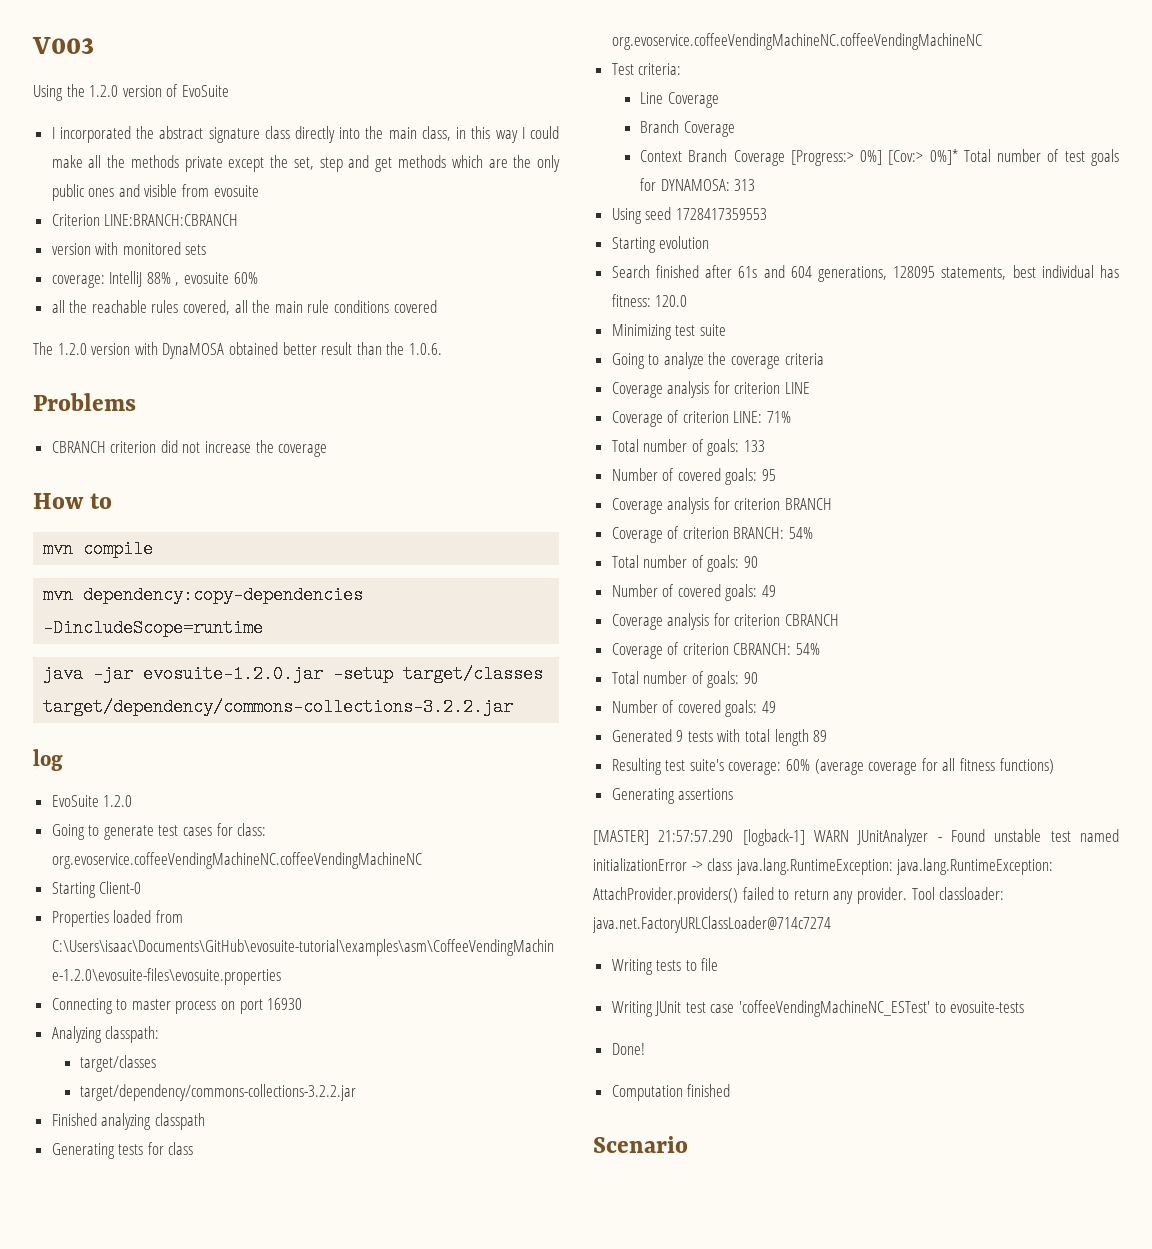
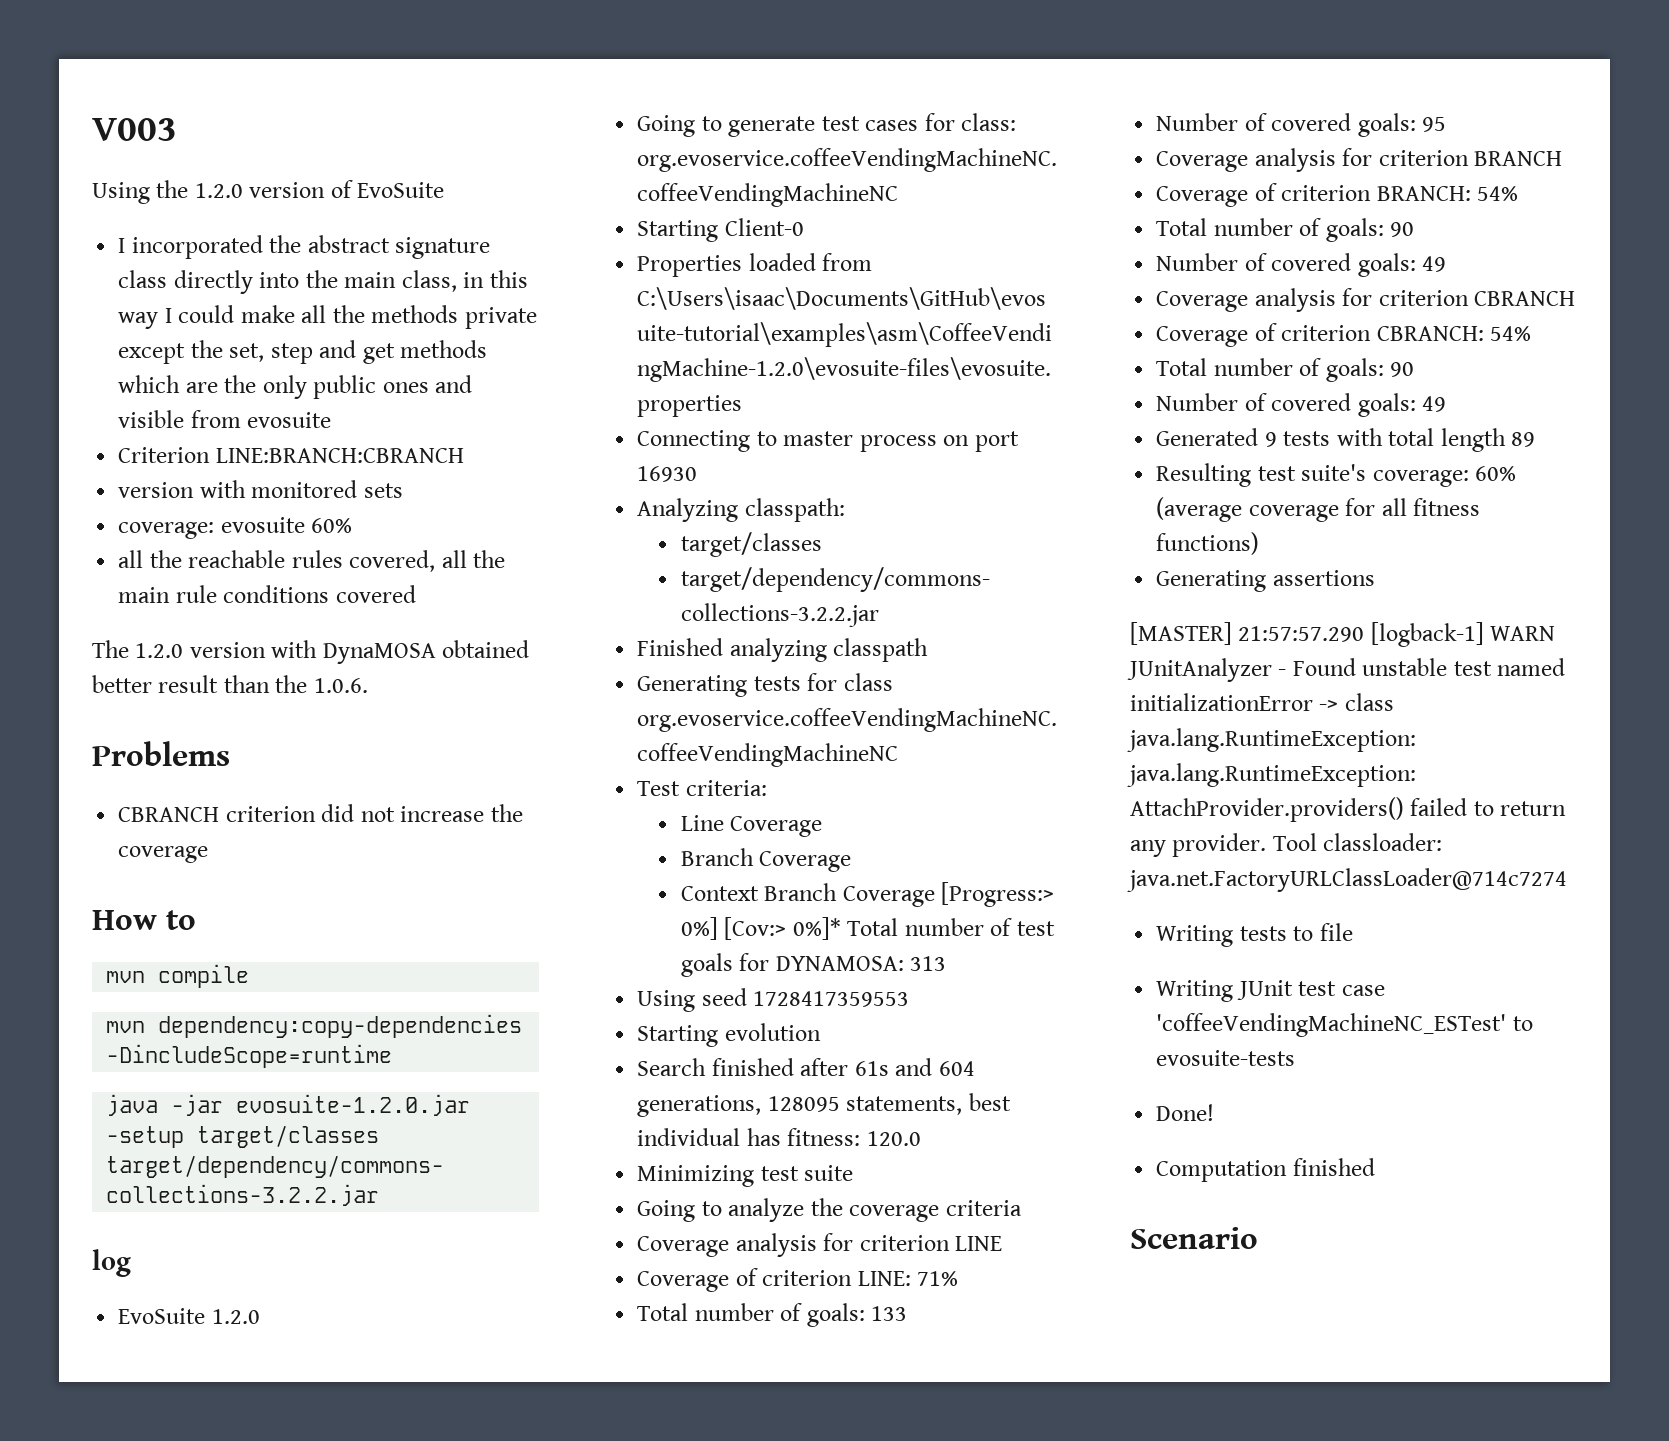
[109,271,180,287] IntelliJ 88% , -> (215, 530) none

